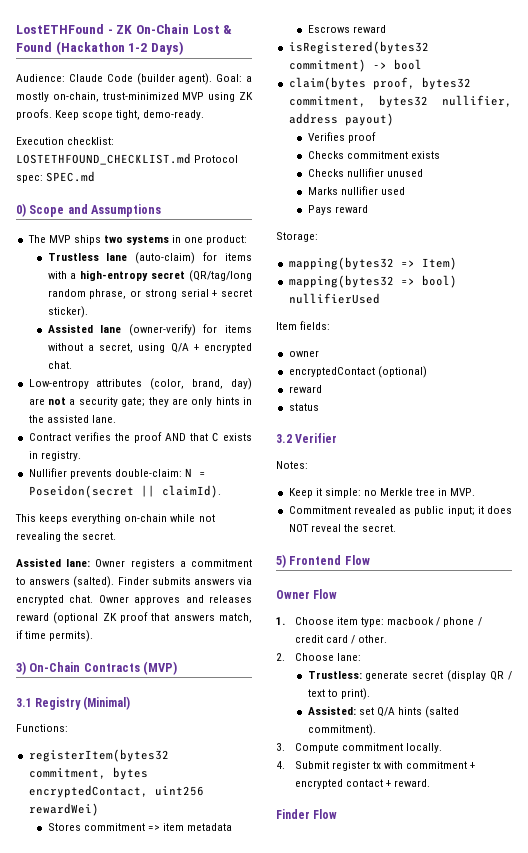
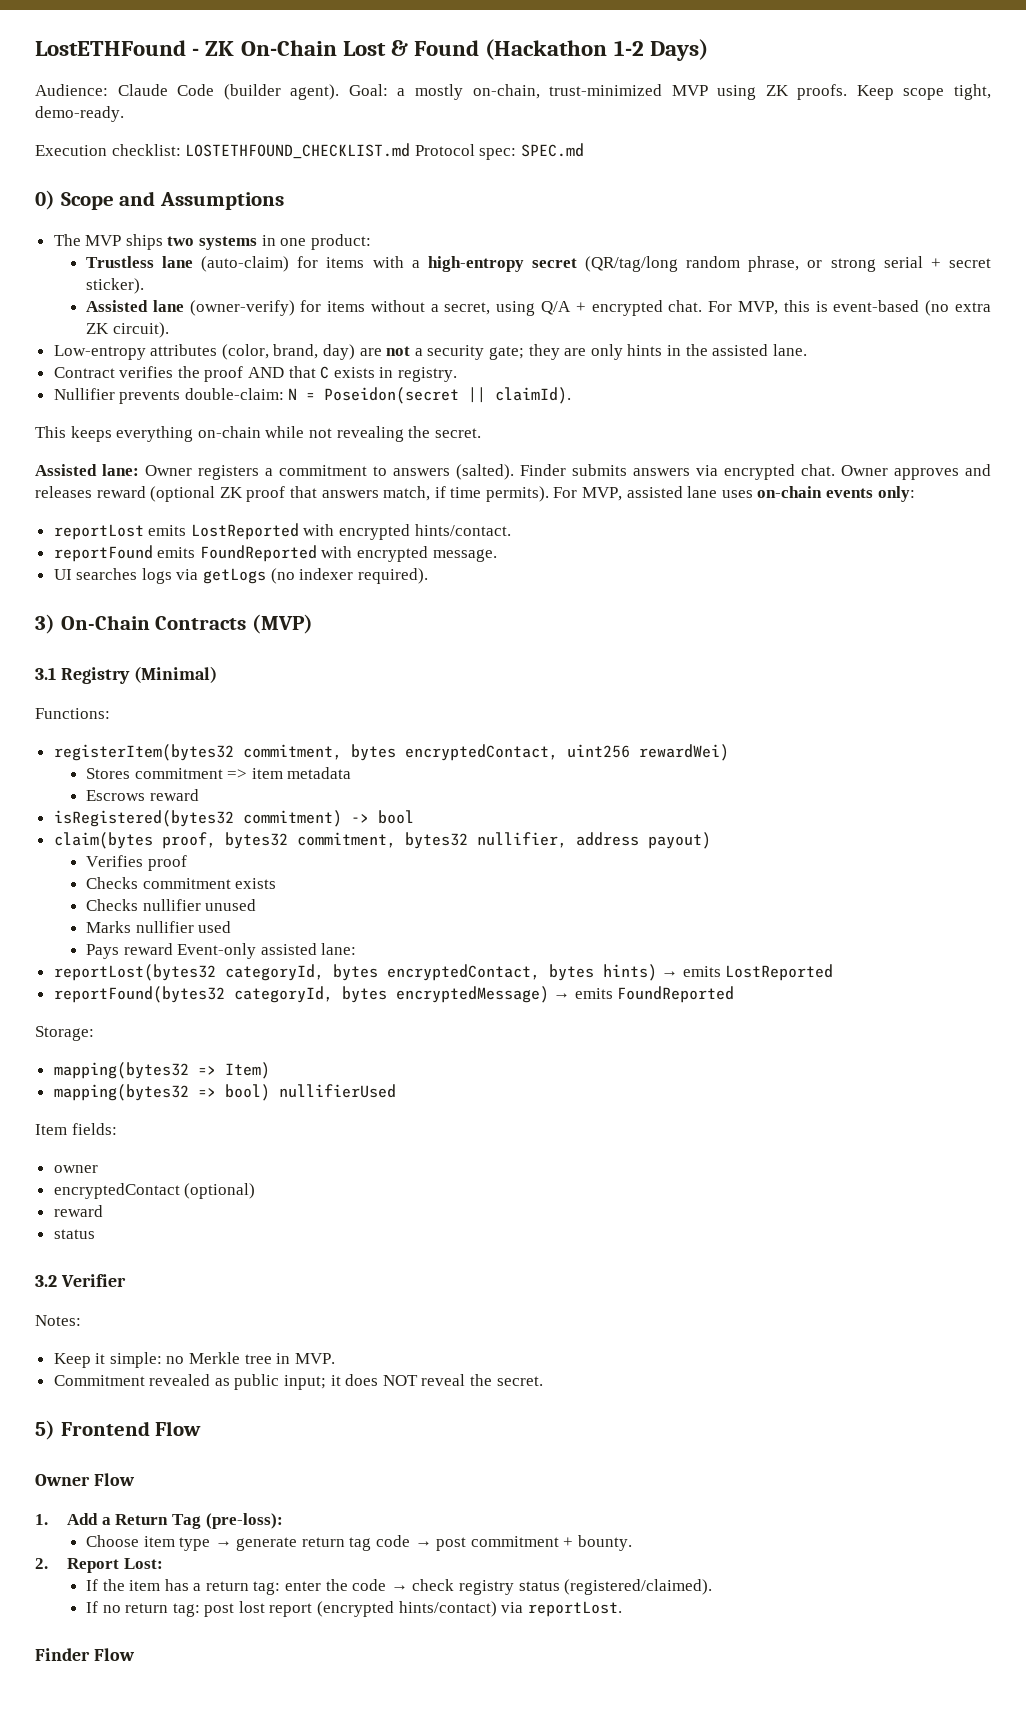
(72, 365) none -> [708,300,992,316] [85,322,169,338] For MVP, this is event-based (no extra ZK circuit).
(94, 636) none -> [553,486,915,502] [53,523,511,540] [53,545,497,562] [53,568,428,584] For MVP, assisted lane uses on-chain events only: // reportLost emits LostReported with encrypted hints/contact. // reportFound emits FoundReported with encrypted message. // UI searches logs via getLogs (no indexer required).
(368, 209) none -> [177,943,357,959] [53,964,834,981] [53,986,735,1003] Event-only assisted lane: // reportLost(bytes32 categoryId, bytes encryptedContact, bytes hints) → emits LostReported // reportFound(bytes32 categoryId, bytes encryptedMessage) → emits FoundReported
[294,617,482,627] [294,635,388,644] [276,653,362,661] [307,670,512,682] [307,688,370,700] [307,706,459,718] [307,724,376,736] [276,743,443,753] [276,761,476,771] [294,779,431,789] Choose item type: macbook / phone / credit card / other. // 2. Choose lane: // Trustless: generate secret (display QR / text to print). // Assisted: set Q/A hints (salted commitment). // 3. Compute commitment locally. // 4. Submit register tx with commitment + encrypted contact + reward. -> [67,1513,283,1529] [85,1535,633,1551] [35,1558,163,1573] [85,1579,713,1595] [85,1601,622,1617] Add a Return Tag (pre-loss): // Choose item type → generate return tag code → post commitment + bounty. // 2. Report Lost: // If the item has a return tag: enter the code → check registry status (registered/claimed). // If no return tag: post lost report (encrypted hints/contact) via reportLost.

